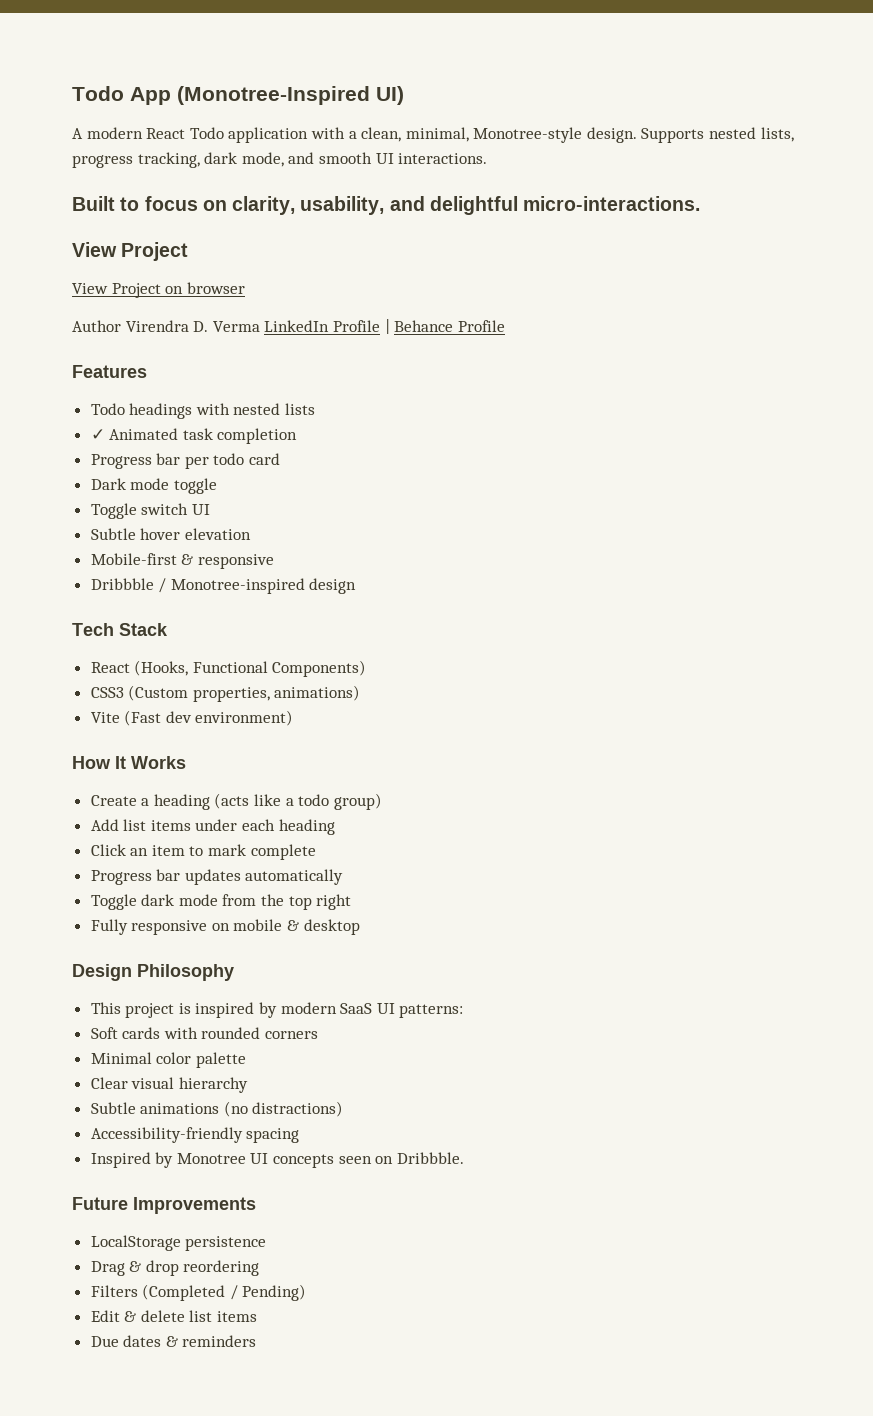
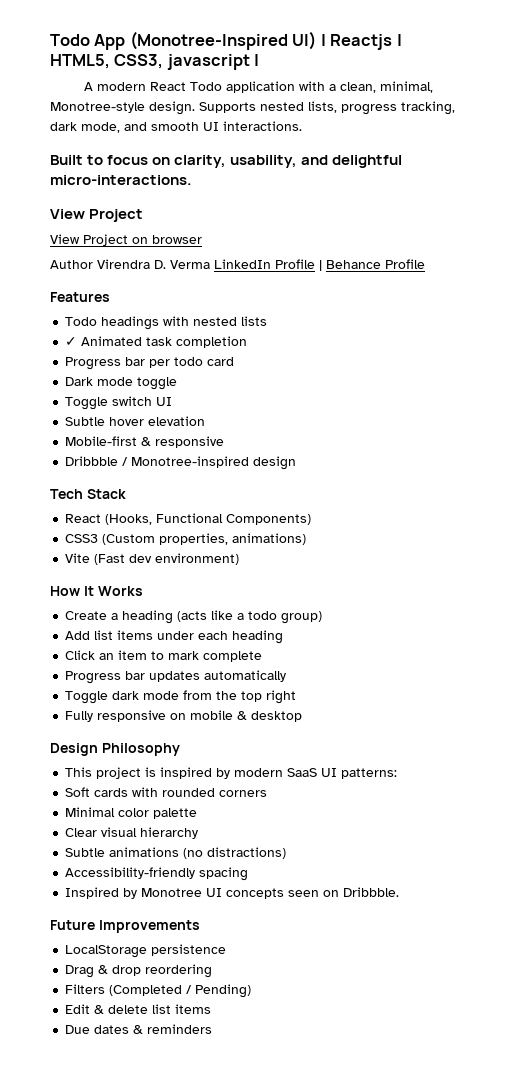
(404, 95) none -> [320,34,402,50] [50,54,260,70] | Reactjs | HTML5, CSS3, javascript |

